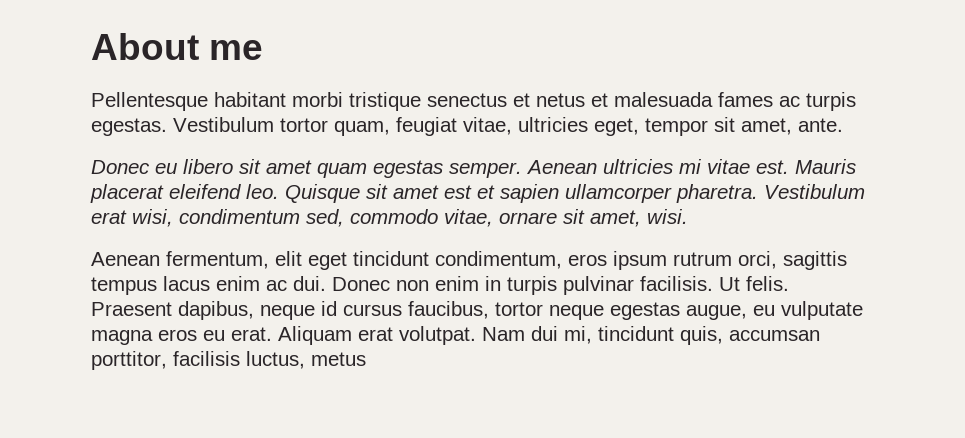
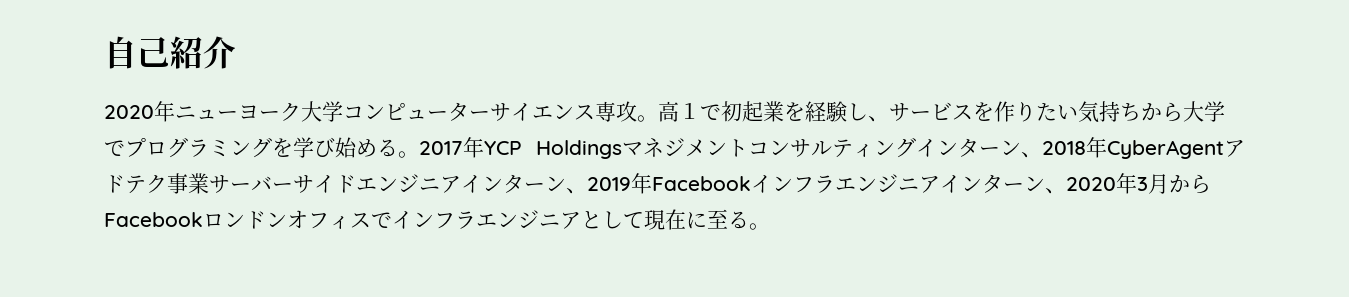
[91,33,263,60] [91,92,856,111] [91,117,843,136] [91,159,856,178] [90,184,865,203] [91,209,688,227] [91,251,847,270] [91,276,789,295] [91,301,863,320] [91,326,820,345] [91,351,366,370] About me // Pellentesque habitant morbi tristique senectus et netus et malesuada fames ac turpis egestas. Vestibulum tortor quam, feugiat vitae, ultricies eget, tempor sit amet, ante. // Donec eu libero sit amet quam egestas semper. Aenean ultricies mi vitae est. Mauris placerat eleifend leo. Quisque sit amet est et sapien ullamcorper pharetra. Vestibulum erat wisi, condimentum sed, commodo vitae, ornare sit amet, wisi. // Aenean fermentum, elit eget tincidunt condimentum, eros ipsum rutrum orci, sagittis tempus lacus enim ac dui. Donec non enim in turpis pulvinar facilisis. Ut felis. Praesent dapibus, neque id cursus faucibus, tortor neque egestas augue, eu vulputate magna eros eu erat. Aliquam erat volutpat. Nam dui mi, tincidunt quis, accumsan porttitor, facilisis luctus, metus -> [104,36,236,69] [104,101,1225,123] [104,137,1245,159] [104,173,1211,194] [104,209,770,230] 自己紹介 // 2020年ニューヨーク大学コンピューターサイエンス専攻。高１で初起業を経験し、サービスを作りたい気持ちから大学でプログラミングを学び始める。2017年YCP Holdingsマネジメントコンサルティングインターン、2018年CyberAgentアドテク事業サーバーサイドエンジニアインターン、2019年Facebookインフラエンジニアインターン、2020年3月からFacebookロンドンオフィスでインフラエンジニアとして現在に至る。

